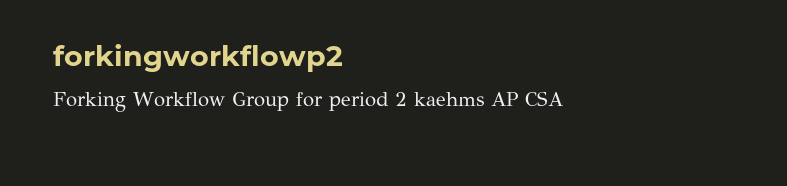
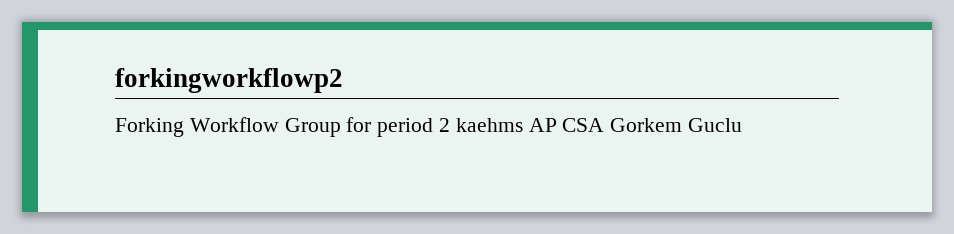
(563, 98) none -> [610,118,743,132] Gorkem Guclu

